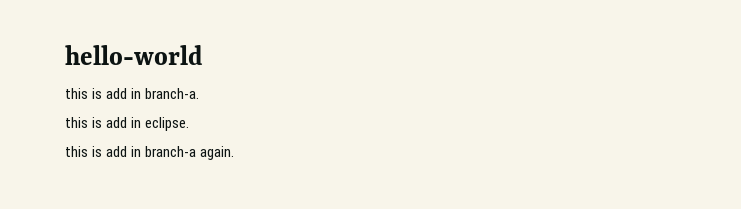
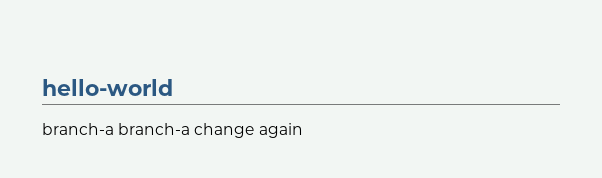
[65,88,200,99] [65,117,190,131] [65,146,235,160] this is add in branch-a. // this is add in eclipse. // this is add in branch-a again. -> [42,123,303,138] branch-a branch-a change again

